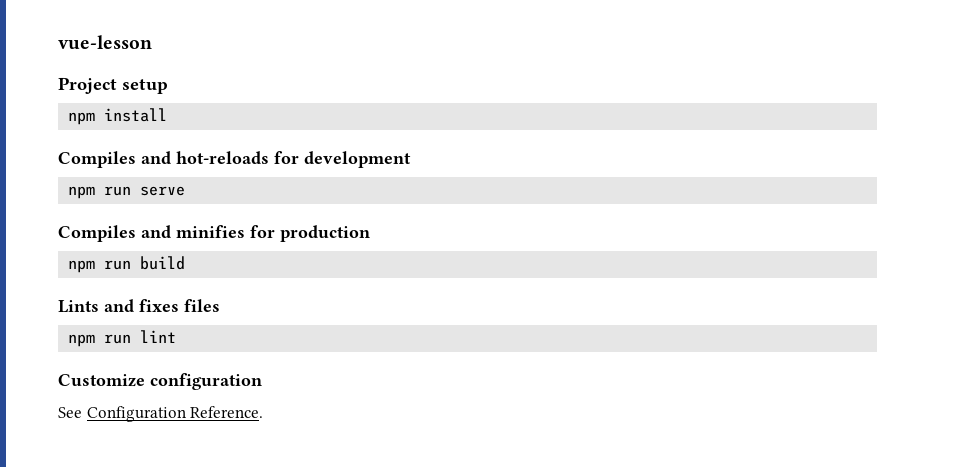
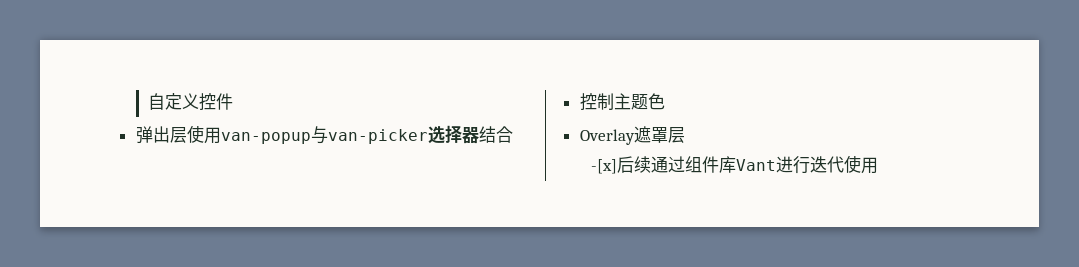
[58,35,152,50] [58,77,168,94] [68,108,168,125] [58,151,411,168] [68,186,186,199] [58,225,370,242] [68,256,186,273] [58,299,220,313] [68,330,177,347] [58,373,262,390] [58,406,264,422] vue-lesson // Project setup // npm install // Compiles and hot-reloads for development // npm run serve // Compiles and minifies for production // npm run build // Lints and fixes files // npm run lint // Customize configuration // See Configuration Reference. -> [147,93,233,111] [135,125,513,144] [579,93,665,111] [579,126,685,145] [591,155,879,174] 自定义控件 // 弹出层使用van-popup与van-picker选择器结合 // 控制主题色 // Overlay遮罩层 // -[x]后续通过组件库Vant进行迭代使用

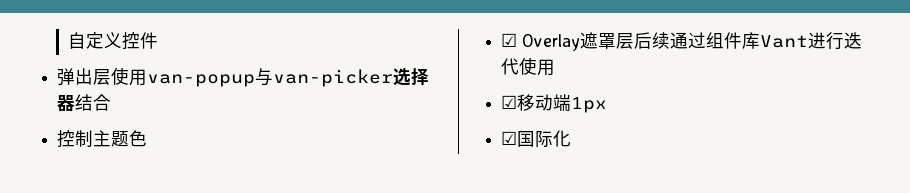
(665, 101) none -> [501,33,518,47] ☑
[591,159,618,174] // -[x] -> (635, 41) none
(879, 165) none -> [501,94,608,113] [501,130,572,148] // ☑移动端1px // ☑国际化

